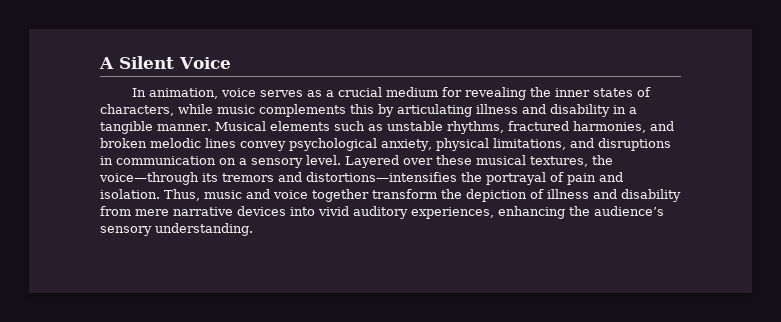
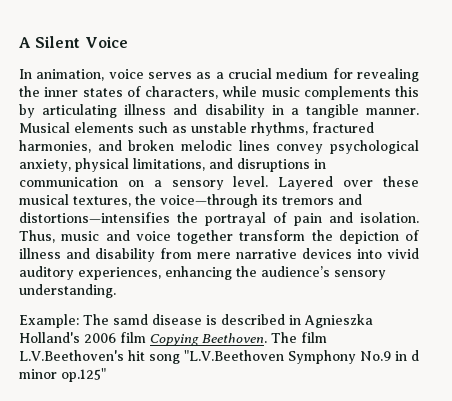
(253, 229) none -> [19,314,373,328] [19,332,327,346] [19,350,419,364] [19,368,106,382] // Example: The samd disease is described in Agnieszka Holland's 2006 film Copying Beethoven. The film L.V.Beethoven's hit song "L.V.Beethoven Symphony No.9 in d minor op.125"

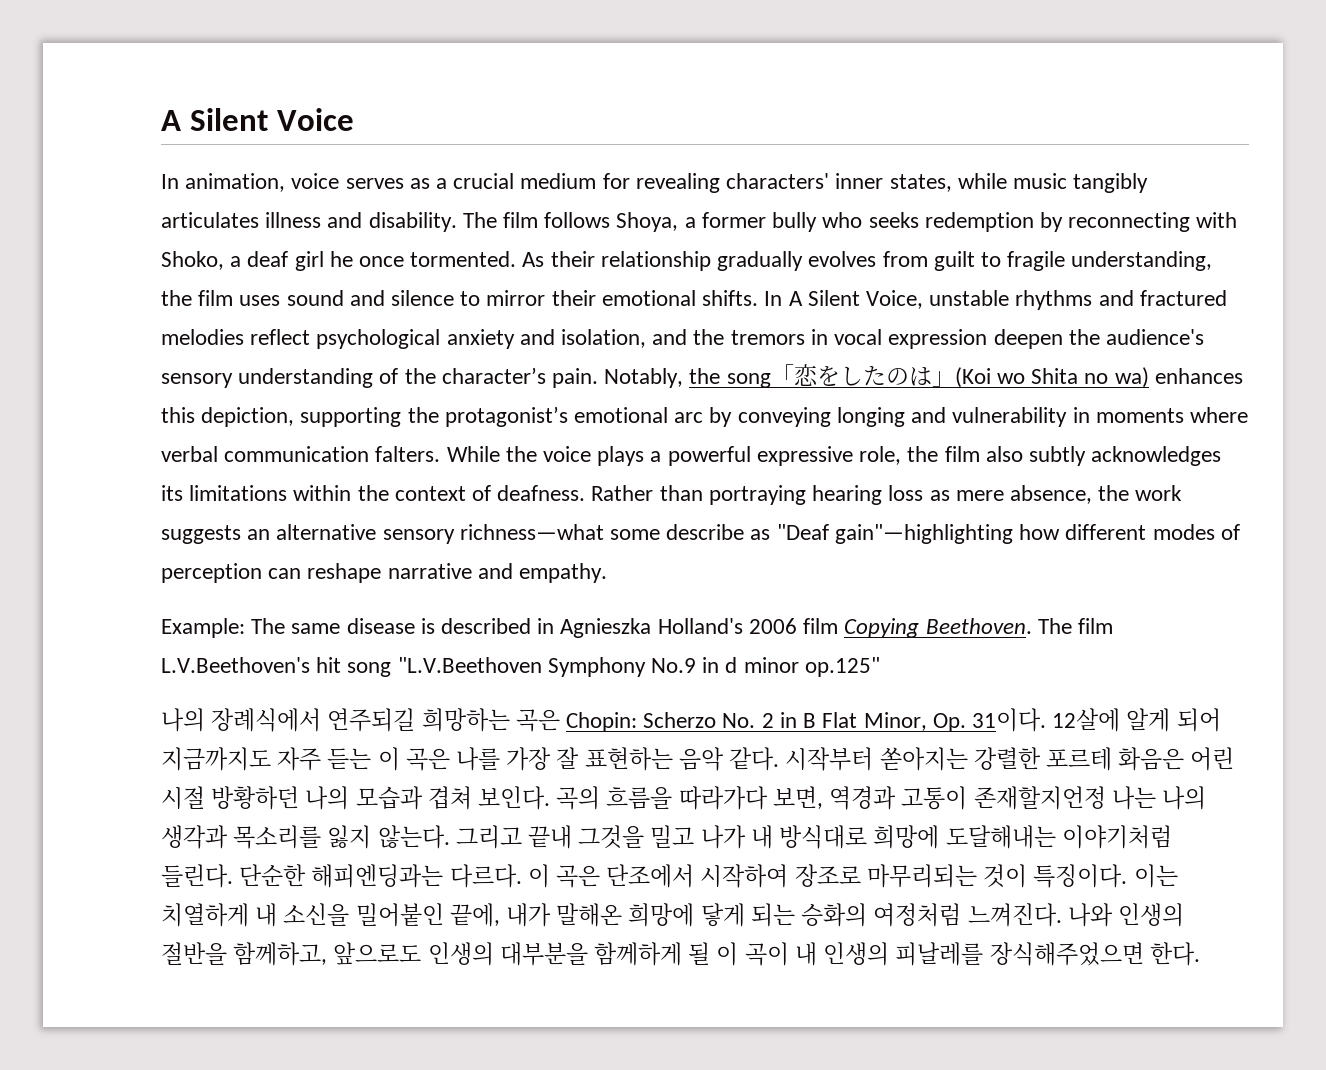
[19,86,419,100] [19,104,419,118] [19,122,374,136] [19,140,419,154] [19,158,326,172] [19,176,419,190] [19,194,362,208] [19,212,419,226] [19,230,419,244] [19,248,419,262] [19,266,386,280] [19,284,116,298] the inner states of characters, while music complements this by articulating illness and disability in a tangible manner. Musical elements such as unstable rhythms, fractured harmonies, and broken melodic lines convey psychological anxiety, physical limitations, and disruptions in communication on a sensory level. Layered over these musical textures, the voice—through its tremors and distortions—intensifies the portrayal of pain and isolation. Thus, music and voice together transform the depiction of illness and disability from mere narrative devices into vivid auditory experiences, enhancing the audience’s sensory understanding. -> [726,173,1149,193] [161,212,1238,232] [161,251,1213,271] [161,290,1227,310] [161,329,1204,349] [161,364,1243,388] [161,406,1248,427] [161,446,1222,466] [161,485,1183,505] [161,524,1240,544] [161,563,608,583] characters' inner states, while music tangibly articulates illness and disability. The film follows Shoya, a former bully who seeks redemption by reconnecting with Shoko, a deaf girl he once tormented. As their relationship gradually evolves from guilt to fragile understanding, the film uses sound and silence to mirror their emotional shifts. In A Silent Voice, unstable rhythms and fractured melodies reflect psychological anxiety and isolation, and the tremors in vocal expression deepen the audience's sensory understanding of the character’s pain. Notably, the song「恋をしたのは」(Koi wo Shita no wa) enhances this depiction, supporting the protagonist’s emotional arc by conveying longing and vulnerability in moments where verbal communication falters. While the voice plays a powerful expressive role, the film also subtly acknowledges its limitations within the context of deafness. Rather than portraying hearing loss as mere absence, the work suggests an alternative sensory richness—what some describe as "Deaf gain"—highlighting how different modes of perception can reshape narrative and empathy.
[113,314,148,325] samd -> [291,623,341,634] same
(106, 375) none -> [161,708,1221,732] [161,747,1235,771] [161,786,1206,810] [161,825,1172,849] [161,864,1178,888] [161,903,1184,927] [161,942,1200,966] // 나의 장례식에서 연주되길 희망하는 곡은 Chopin: Scherzo No. 2 in B Flat Minor, Op. 31이다. 12살에 알게 되어 지금까지도 자주 듣는 이 곡은 나를 가장 잘 표현하는 음악 같다. 시작부터 쏟아지는 강렬한 포르테 화음은 어린 시절 방황하던 나의 모습과 겹쳐 보인다. 곡의 흐름을 따라가다 보면, 역경과 고통이 존재할지언정 나는 나의 생각과 목소리를 잃지 않는다. 그리고 끝내 그것을 밀고 나가 내 방식대로 희망에 도달해내는 이야기처럼 들린다. 단순한 해피엔딩과는 다르다. 이 곡은 단조에서 시작하여 장조로 마무리되는 것이 특징이다. 이는 치열하게 내 소신을 밀어붙인 끝에, 내가 말해온 희망에 닿게 되는 승화의 여정처럼 느껴진다. 나와 인생의 절반을 함께하고, 앞으로도 인생의 대부분을 함께하게 될 이 곡이 내 인생의 피날레를 장식해주었으면 한다.

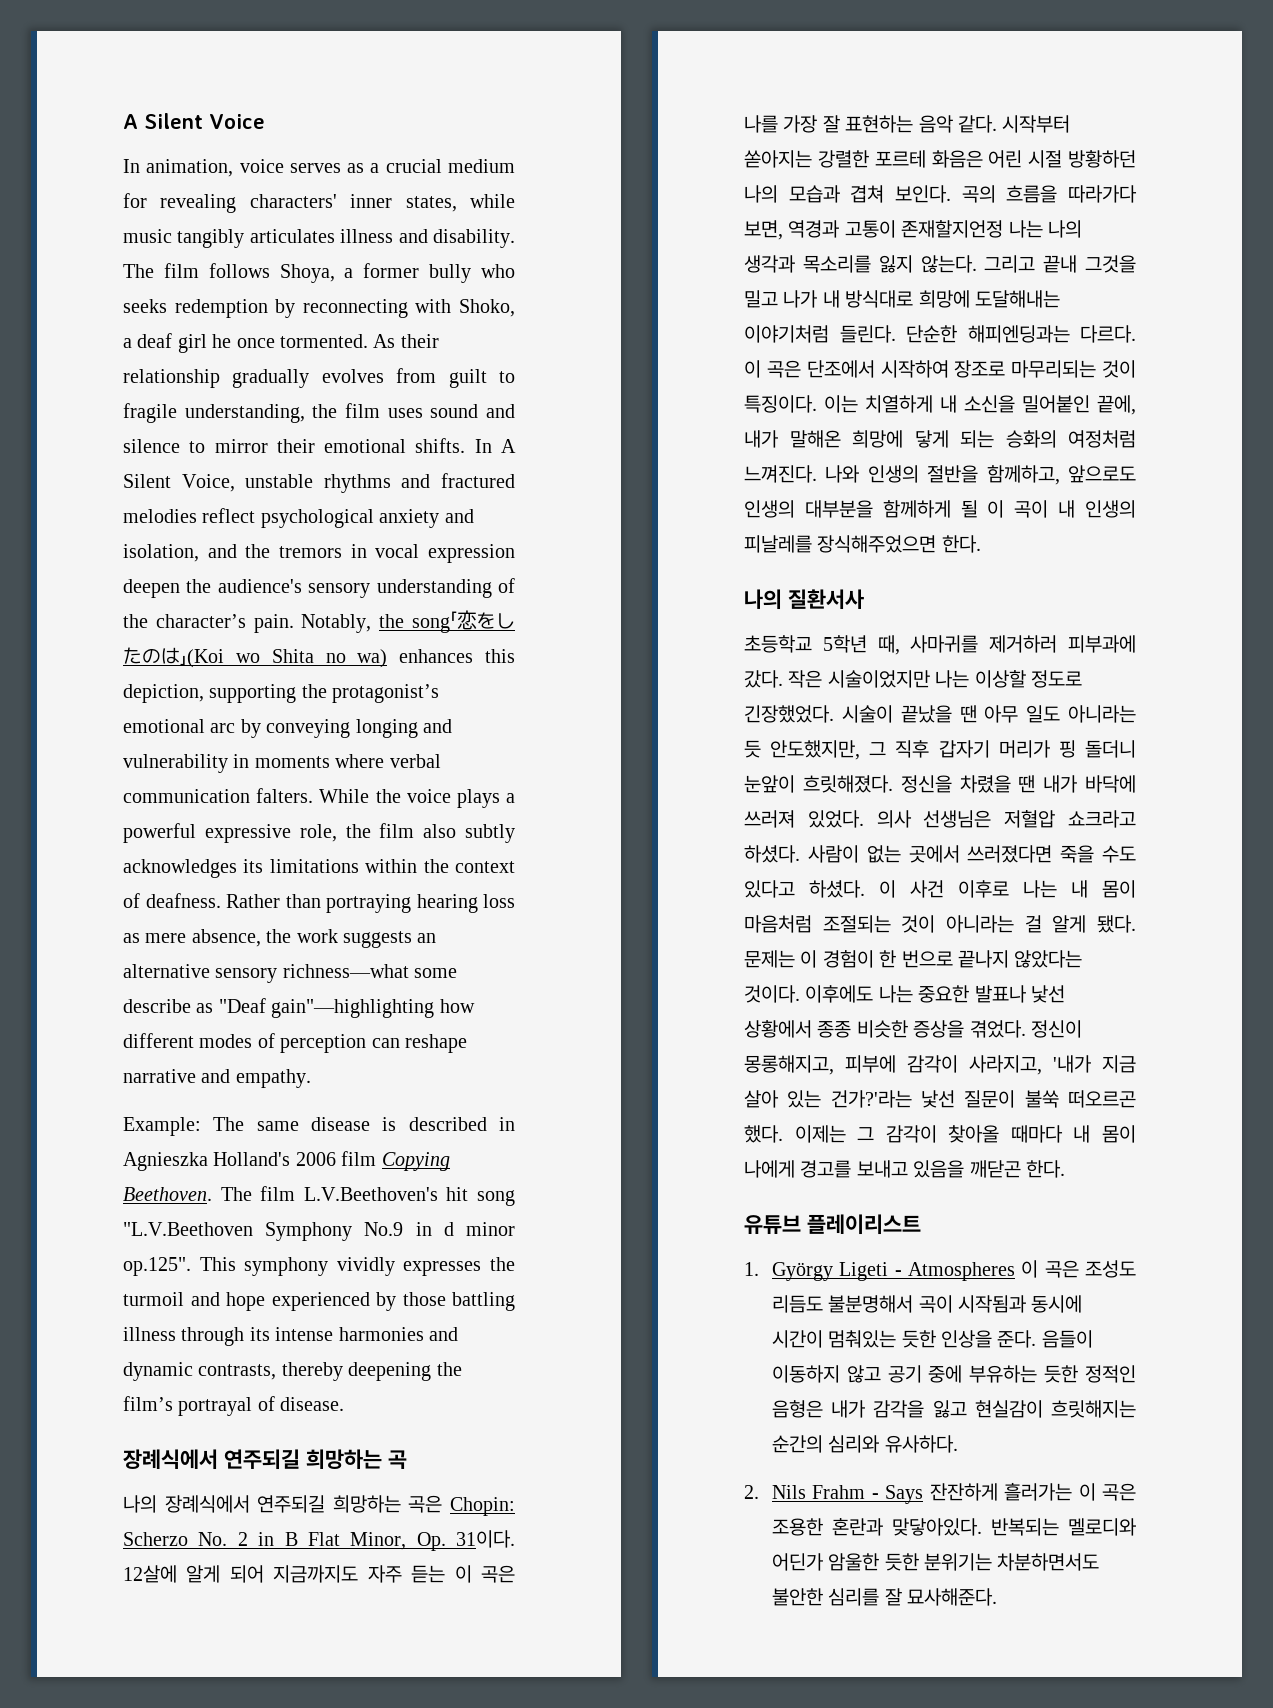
[804,657,880,677] op.125" -> [123,1257,515,1276] [123,1292,515,1311] [123,1327,458,1346] [123,1362,462,1381] [123,1396,345,1416] [123,1449,407,1470] op.125". This symphony vividly expresses the turmoil and hope experienced by those battling illness through its intense harmonies and dynamic contrasts, thereby deepening the film’s portrayal of disease. // 장례식에서 연주되길 희망하는 곡
(1200, 954) none -> [744,589,864,610] [744,635,1136,655] [744,670,1082,688] [744,705,1136,723] [744,740,1136,760] [744,775,1136,793] [744,810,1136,828] [744,845,1136,863] [744,880,1136,898] [744,915,1136,933] [744,950,1083,968] [744,985,1065,1003] [744,1020,1082,1038] [744,1055,1136,1075] [744,1090,1136,1108] [744,1125,1136,1143] [744,1160,1065,1178] [744,1214,921,1235] [744,1260,1136,1281] [771,1295,1083,1313] [771,1330,1093,1348] [771,1365,1136,1383] [771,1400,1136,1418] [771,1435,958,1453] [744,1482,1136,1504] [771,1518,1136,1536] [771,1553,1100,1571] [771,1588,997,1606] // 나의 질환서사 // 초등학교 5학년 때, 사마귀를 제거하러 피부과에 갔다. 작은 시술이었지만 나는 이상할 정도로 긴장했었다. 시술이 끝났을 땐 아무 일도 아니라는 듯 안도했지만, 그 직후 갑자기 머리가 핑 돌더니 눈앞이 흐릿해졌다. 정신을 차렸을 땐 내가 바닥에 쓰러져 있었다. 의사 선생님은 저혈압 쇼크라고 하셨다. 사람이 없는 곳에서 쓰러졌다면 죽을 수도 있다고 하셨다. 이 사건 이후로 나는 내 몸이 마음처럼 조절되는 것이 아니라는 걸 알게 됐다. 문제는 이 경험이 한 번으로 끝나지 않았다는 것이다. 이후에도 나는 중요한 발표나 낯선 상황에서 종종 비슷한 증상을 겪었다. 정신이 몽롱해지고, 피부에 감각이 사라지고, '내가 지금 살아 있는 건가?'라는 낯선 질문이 불쑥 떠오르곤 했다. 이제는 그 감각이 찾아올 때마다 내 몸이 나에게 경고를 보내고 있음을 깨닫곤 한다. // 유튜브 플레이리스트 // 1. György Ligeti - Atmospheres 이 곡은 조성도 리듬도 불분명해서 곡이 시작됨과 동시에 시간이 멈춰있는 듯한 인상을 준다. 음들이 이동하지 않고 공기 중에 부유하는 듯한 정적인 음형은 내가 감각을 잃고 현실감이 흐릿해지는 순간의 심리와 유사하다. // 2. Nils Frahm - Says 잔잔하게 흘러가는 이 곡은 조용한 혼란과 맞닿아있다. 반복되는 멜로디와 어딘가 암울한 듯한 분위기는 차분하면서도 불안한 심리를 잘 묘사해준다.

